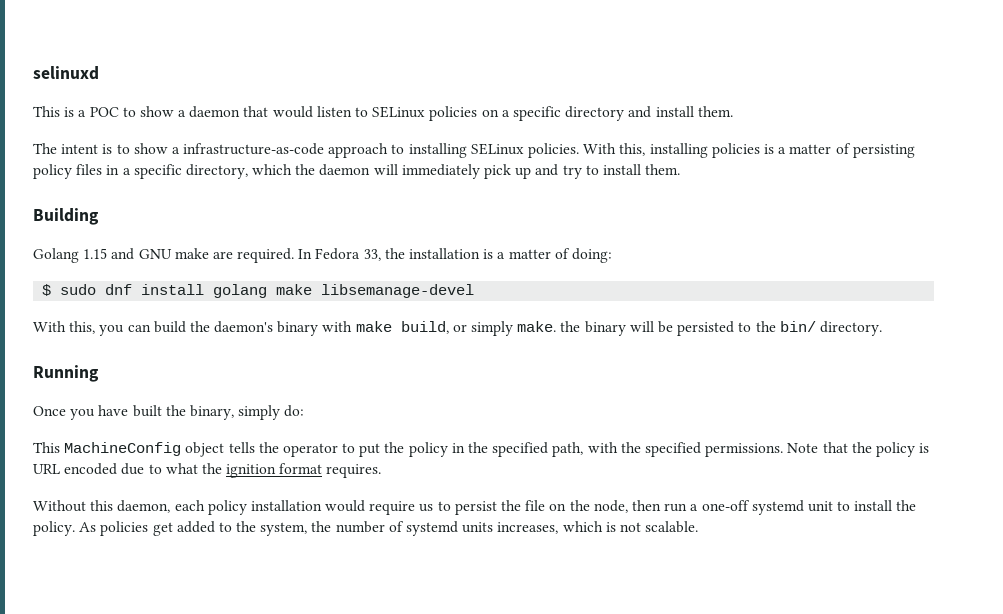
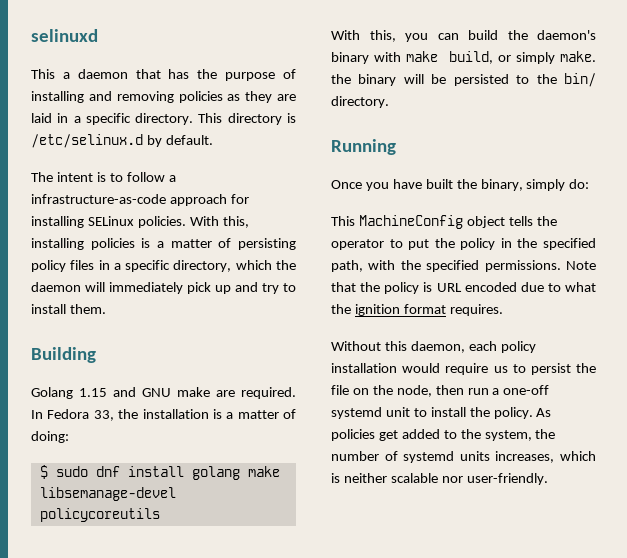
[64,106,733,121] is a POC to show a daemon that would listen to SELinux policies on a specific directory and install them. -> [62,69,296,81] [31,91,296,103] [31,113,296,125] [31,134,213,148] a daemon that has the purpose of installing and removing policies as they are laid in a specific directory. This directory is /etc/selinux.d by default.
[133,143,168,154] show -> [126,172,165,182] follow
[391,144,405,154] to -> [230,194,249,204] for
(475, 291) none -> [39,508,160,522] policycoreutils
[619,521,699,533] not scalable. -> [343,473,548,485] neither scalable nor user-friendly.

